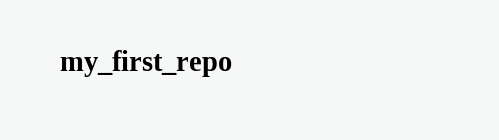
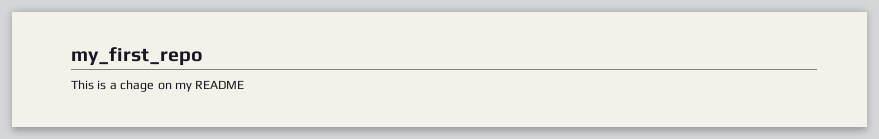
(232, 63) none -> [71,80,245,92] // This is a chage on my README

